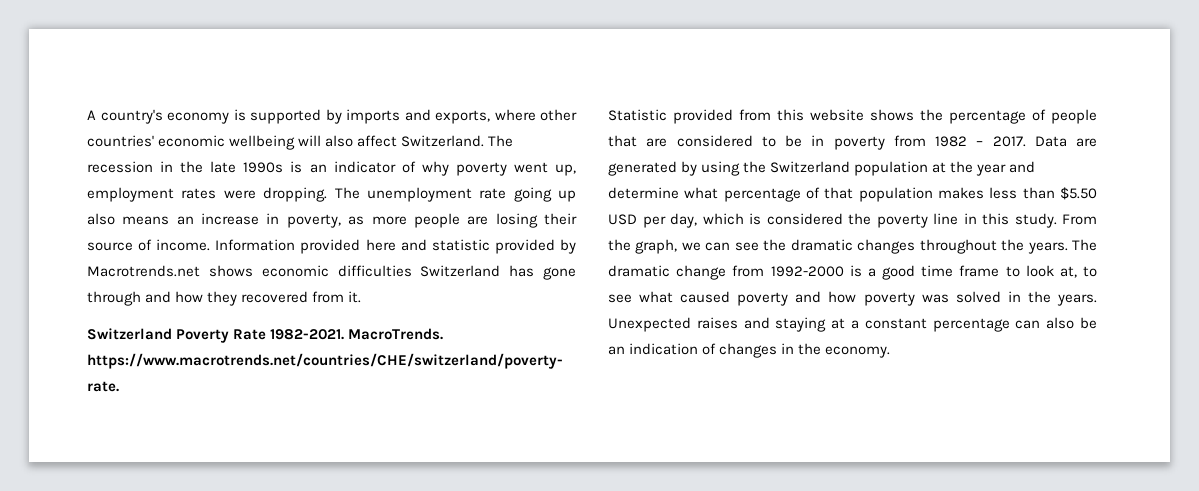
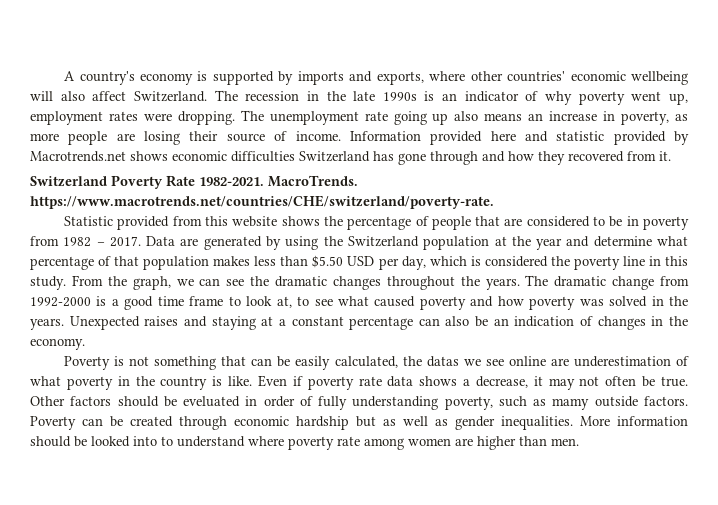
(891, 352) none -> [64,356,690,370] [30,375,689,390] [30,396,688,410] [30,416,688,430] [30,436,579,450] // Poverty is not something that can be easily calculated, the datas we see online are underestimation of what poverty in the country is like. Even if poverty rate data shows a decrease, it may not often be true. Other factors should be eveluated in order of fully understanding poverty, such as mamy outside factors. Poverty can be created through economic hardship but as well as gender inequalities. More information should be looked into to understand where poverty rate among women are higher than men.

